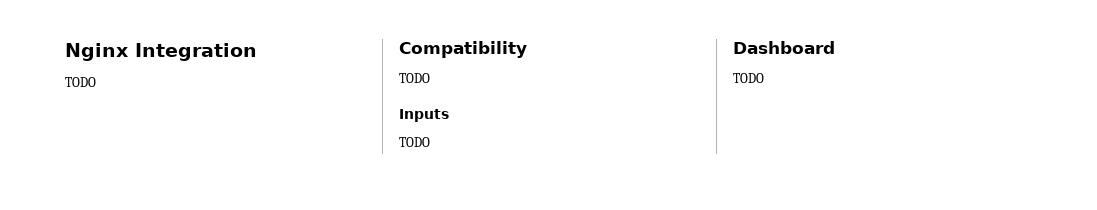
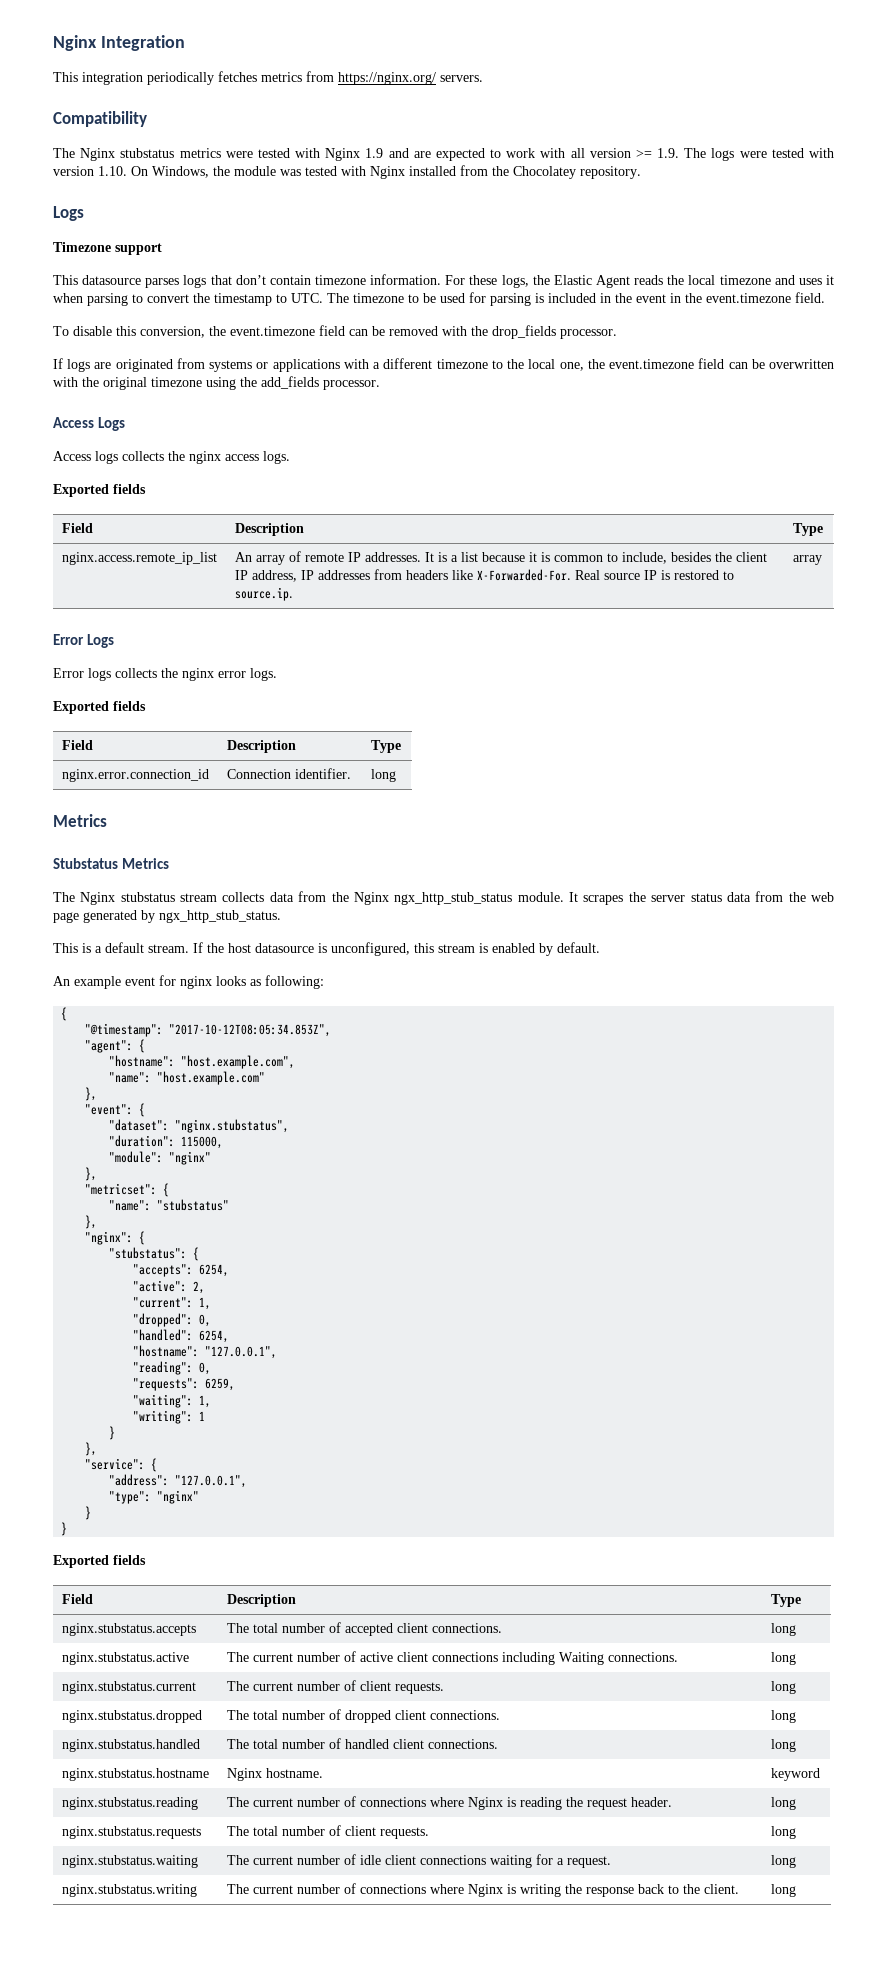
[65,77,96,87] [399,41,527,58] [399,73,430,83] [399,109,449,122] [399,137,430,147] [733,41,835,54] [733,73,764,83] TODO // Compatibility // TODO // Inputs // TODO // Dashboard // TODO -> [53,71,483,85] [53,111,147,127] [53,148,834,161] [53,165,641,179] [53,206,84,221] [53,242,162,255] [53,274,834,288] [53,292,825,306] [53,325,617,339] [53,358,834,372] [53,376,380,390] [53,417,126,431] [53,451,290,464] [53,484,146,497] [61,523,93,533] [234,523,304,536] [792,523,823,536] [61,552,217,565] [234,551,767,565] [234,569,734,582] [234,587,293,601] [792,555,822,565] [53,634,115,648] [53,668,277,681] [53,701,146,714] [61,740,93,750] [226,740,296,753] [370,740,401,753] [61,769,209,782] [226,768,351,779] [370,769,396,782] [53,814,107,827] [53,858,170,869] [53,891,834,905] [53,910,281,923] [53,942,600,956] [53,975,324,989] [61,1007,68,1021] [85,1023,332,1037] [85,1039,146,1053] [109,1055,296,1069] [109,1071,266,1085] [85,1087,98,1101] [85,1103,146,1117] [109,1119,290,1133] [109,1135,224,1149] [109,1151,212,1165] [85,1167,98,1181] [85,1183,170,1197] [109,1199,230,1211] [85,1215,98,1229] [85,1231,146,1245] [109,1247,200,1261] [133,1264,230,1277] [133,1280,206,1294] [133,1297,212,1310] [133,1313,212,1327] [133,1329,230,1343] [133,1345,278,1359] [133,1361,212,1375] [133,1378,236,1391] [133,1394,212,1408] [133,1410,206,1424] [109,1426,116,1440] [85,1442,98,1456] [85,1458,158,1472] [109,1474,248,1488] [109,1490,200,1504] [85,1506,92,1520] [61,1522,68,1536] [53,1555,146,1568] [61,1594,93,1604] [226,1594,296,1607] [770,1594,801,1607] [61,1623,196,1636] [226,1622,502,1636] [770,1623,796,1636] [61,1652,189,1665] [226,1651,678,1665] [770,1652,796,1665] [61,1681,196,1694] [226,1680,444,1694] [770,1681,796,1694] [61,1710,202,1723] [226,1709,500,1723] [770,1710,796,1723] [61,1739,200,1752] [226,1738,498,1749] [770,1739,796,1752] [61,1768,209,1781] [226,1768,323,1781] [770,1768,820,1781] [61,1797,198,1810] [226,1796,672,1810] [770,1797,796,1810] [61,1826,201,1839] [226,1825,429,1839] [770,1826,796,1839] [61,1855,198,1868] [226,1854,611,1868] [770,1855,796,1868] [61,1884,197,1897] [226,1883,739,1897] [770,1884,796,1897] This integration periodically fetches metrics from https://nginx.org/ servers. // Compatibility // The Nginx stubstatus metrics were tested with Nginx 1.9 and are expected to work with all version >= 1.9. The logs were tested with version 1.10. On Windows, the module was tested with Nginx installed from the Chocolatey repository. // Logs // Timezone support // This datasource parses logs that don’t contain timezone information. For these logs, the Elastic Agent reads the local timezone and uses it when parsing to convert the timestamp to UTC. The timezone to be used for parsing is included in the event in the event.timezone field. // To disable this conversion, the event.timezone field can be removed with the drop_fields processor. // If logs are originated from systems or applications with a different timezone to the local one, the event.timezone field can be overwritten with the original timezone using the add_fields processor. // Access Logs // Access logs collects the nginx access logs. // Exported fields // Field | Description | Type // nginx.access.remote_ip_list | An array of remote IP addresses. It is a list because it is common to include, besides the client IP address, IP addresses from headers like X-Forwarded-For. Real source IP is restored to source.ip. | array // Error Logs // Error logs collects the nginx error logs. // Exported fields // Field | Description | Type // nginx.error.connection_id | Connection identifier. | long // Metrics // Stubstatus Metrics // The Nginx stubstatus stream collects data from the Nginx ngx_http_stub_status module. It scrapes the server status data from the web page generated by ngx_http_stub_status. // This is a default stream. If the host datasource is unconfigured, this stream is enabled by default. // An example event for nginx looks as following: // { // "@timestamp": "2017-10-12T08:05:34.853Z", // "agent": { // "hostname": "host.example.com", // "name": "host.example.com" // }, // "event": { // "dataset": "nginx.stubstatus", // "duration": 115000, // "module": "nginx" // }, // "metricset": { // "name": "stubstatus" // }, // "nginx": { // "stubstatus": { // "accepts": 6254, // "active": 2, // "current": 1, // "dropped": 0, // "handled": 6254, // "hostname": "127.0.0.1", // "reading": 0, // "requests": 6259, // "waiting": 1, // "writing": 1 // } // }, // "service": { // "address": "127.0.0.1", // "type": "nginx" // } // } // Exported fields // Field | Description | Type // nginx.stubstatus.accepts | The total number of accepted client connections. | long // nginx.stubstatus.active | The current number of active client connections including Waiting connections. | long // nginx.stubstatus.current | The current number of client requests. | long // nginx.stubstatus.dropped | The total number of dropped client connections. | long // nginx.stubstatus.handled | The total number of handled client connections. | long // nginx.stubstatus.hostname | Nginx hostname. | keyword // nginx.stubstatus.reading | The current number of connections where Nginx is reading the request header. | long // nginx.stubstatus.requests | The total number of client requests. | long // nginx.stubstatus.waiting | The current number of idle client connections waiting for a request. | long // nginx.stubstatus.writing | The current number of connections where Nginx is writing the response back to the client. | long

